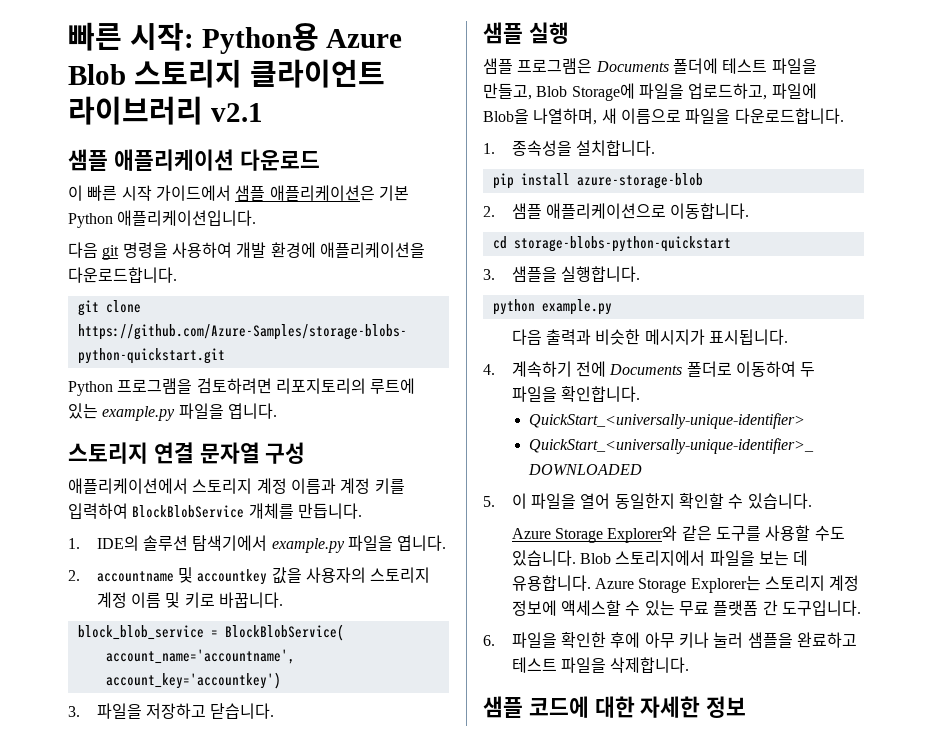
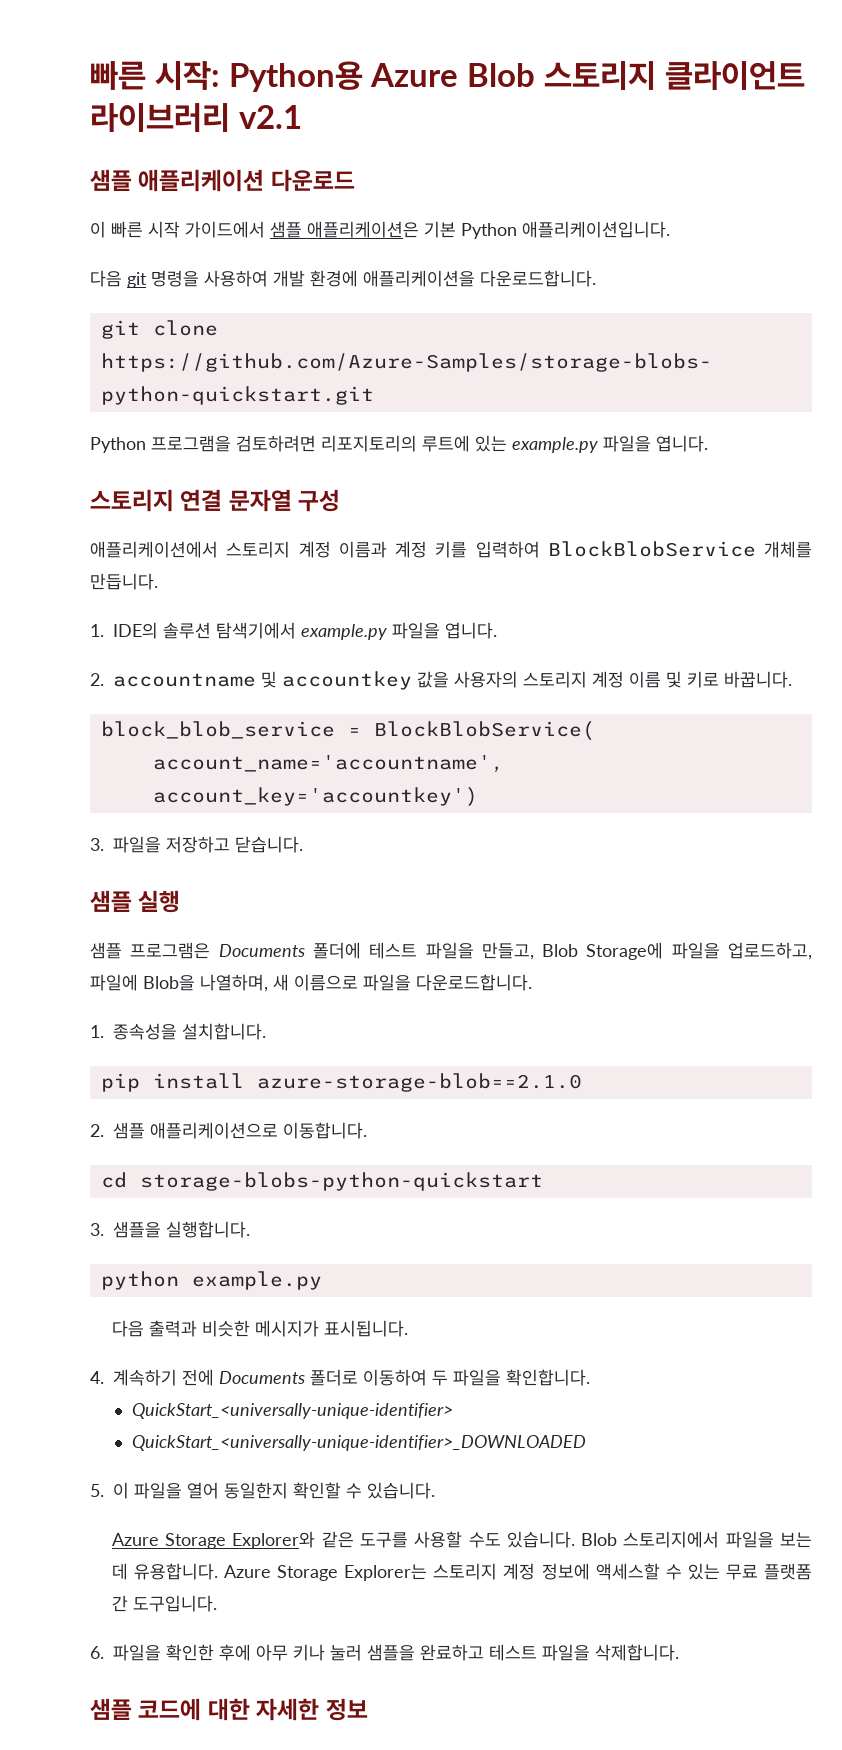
[576,173,703,189] azure-storage-blob -> [256,1073,582,1092] azure-storage-blob==2.1.0

